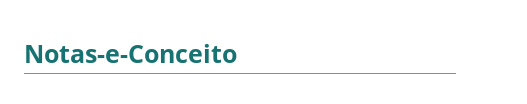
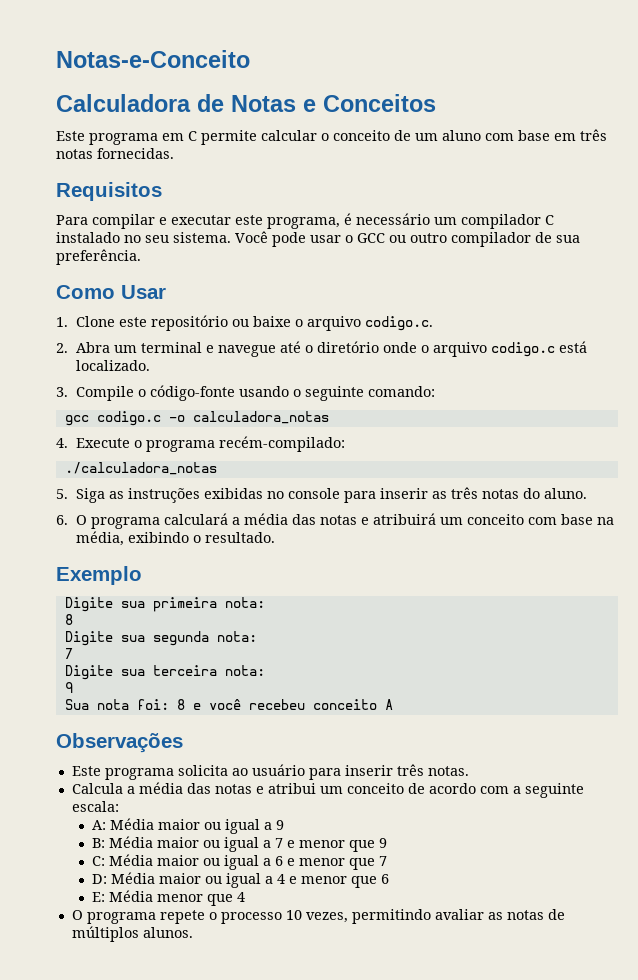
(237, 53) none -> [56,94,436,112] [56,129,607,145] [56,148,174,159] [56,182,162,201] [56,213,554,229] [56,231,580,247] [56,249,141,265] [56,285,166,299] [56,315,433,331] [56,341,587,357] [75,360,150,371] [56,385,435,401] [64,411,329,426] [56,436,345,452] [64,462,217,475] [56,487,587,503] [56,513,614,529] [75,531,275,546] [56,566,142,585] [64,597,265,612] [64,614,73,625] [64,631,257,646] [64,648,73,659] [64,665,265,680] [64,682,73,693] [64,699,393,710] [56,733,183,753] [71,764,469,780] [71,782,584,798] [71,801,119,812] [91,818,284,834] [91,836,387,852] [91,854,387,870] [91,872,389,888] [91,890,245,906] [71,909,565,924] [71,926,193,942] // Calculadora de Notas e Conceitos // Este programa em C permite calcular o conceito de um aluno com base em três notas fornecidas. // Requisitos // Para compilar e executar este programa, é necessário um compilador C instalado no seu sistema. Você pode usar o GCC ou outro compilador de sua preferência. // Como Usar // 1. Clone este repositório ou baixe o arquivo codigo.c. // 2. Abra um terminal e navegue até o diretório onde o arquivo codigo.c está localizado. // 3. Compile o código-fonte usando o seguinte comando: // gcc codigo.c -o calculadora_notas // 4. Execute o programa recém-compilado: // ./calculadora_notas // 5. Siga as instruções exibidas no console para inserir as três notas do aluno. // 6. O programa calculará a média das notas e atribuirá um conceito com base na média, exibindo o resultado. // Exemplo // Digite sua primeira nota: // 8 // Digite sua segunda nota: // 7 // Digite sua terceira nota: // 9 // Sua nota foi: 8 e você recebeu conceito A // Observações // Este programa solicita ao usuário para inserir três notas. // Calcula a média das notas e atribui um conceito de acordo com a seguinte escala: // A: Média maior ou igual a 9 // B: Média maior ou igual a 7 e menor que 9 // C: Média maior ou igual a 6 e menor que 7 // D: Média maior ou igual a 4 e menor que 6 // E: Média menor que 4 // O programa repete o processo 10 vezes, permitindo avaliar as notas de múltiplos alunos.

